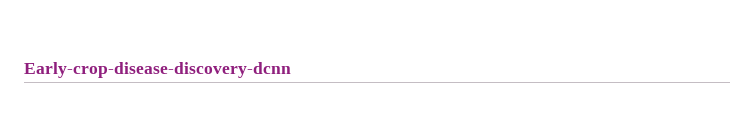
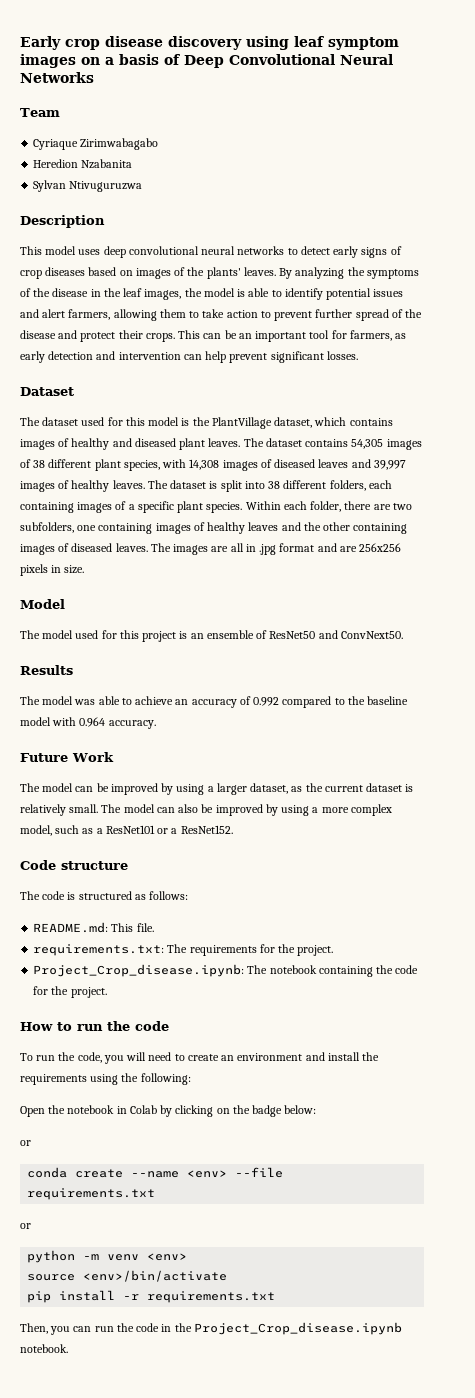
[24,62,291,78] Early-crop-disease-discovery-dcnn -> [20,36,399,50] [20,54,393,68] [20,72,94,83] [20,108,60,117] [33,138,159,150] [33,159,133,169] [33,180,143,192] [20,215,105,228] [20,246,402,258] [20,267,419,279] [20,288,404,300] [20,309,423,321] [20,330,407,342] [20,351,358,363] [20,387,74,396] [20,417,393,429] [20,438,422,450] [20,459,406,471] [20,480,392,492] [20,501,412,513] [20,522,408,534] [20,543,402,555] [20,564,85,576] [20,599,65,609] [20,630,403,642] [20,665,73,675] [20,696,409,708] [20,717,156,729] [20,752,114,762] [20,783,414,795] [20,804,392,816] [20,825,233,836] [20,860,128,870] [20,891,189,900] [33,922,154,933] [33,944,334,956] [33,964,419,977] [33,986,107,998] [20,1021,169,1031] [20,1052,380,1064] [20,1073,191,1085] [20,1105,317,1117] [20,1140,31,1146] [27,1167,284,1178] [27,1188,156,1200] [20,1223,31,1229] [27,1250,188,1263] [27,1270,228,1282] [27,1290,276,1303] [20,1322,402,1335] [20,1344,68,1353] Early crop disease discovery using leaf symptom images on a basis of Deep Convolutional Neural Networks // Team // Cyriaque Zirimwabagabo // Heredion Nzabanita // Sylvan Ntivuguruzwa // Description // This model uses deep convolutional neural networks to detect early signs of crop diseases based on images of the plants' leaves. By analyzing the symptoms of the disease in the leaf images, the model is able to identify potential issues and alert farmers, allowing them to take action to prevent further spread of the disease and protect their crops. This can be an important tool for farmers, as early detection and intervention can help prevent significant losses. // Dataset // The dataset used for this model is the PlantVillage dataset, which contains images of healthy and diseased plant leaves. The dataset contains 54,305 images of 38 different plant species, with 14,308 images of diseased leaves and 39,997 images of healthy leaves. The dataset is split into 38 different folders, each containing images of a specific plant species. Within each folder, there are two subfolders, one containing images of healthy leaves and the other containing images of diseased leaves. The images are all in .jpg format and are 256x256 pixels in size. // Model // The model used for this project is an ensemble of ResNet50 and ConvNext50. // Results // The model was able to achieve an accuracy of 0.992 compared to the baseline model with 0.964 accuracy. // Future Work // The model can be improved by using a larger dataset, as the current dataset is relatively small. The model can also be improved by using a more complex model, such as a ResNet101 or a ResNet152. // Code structure // The code is structured as follows: // README.md: This file. // requirements.txt: The requirements for the project. // Project_Crop_disease.ipynb: The notebook containing the code for the project. // How to run the code // To run the code, you will need to create an environment and install the requirements using the following: // Open the notebook in Colab by clicking on the badge below: // or // conda create --name <env> --file requirements.txt // or // python -m venv <env> // source <env>/bin/activate // pip install -r requirements.txt // Then, you can run the code in the Project_Crop_disease.ipynb notebook.

